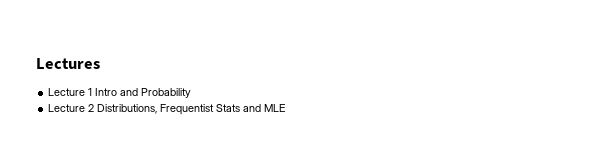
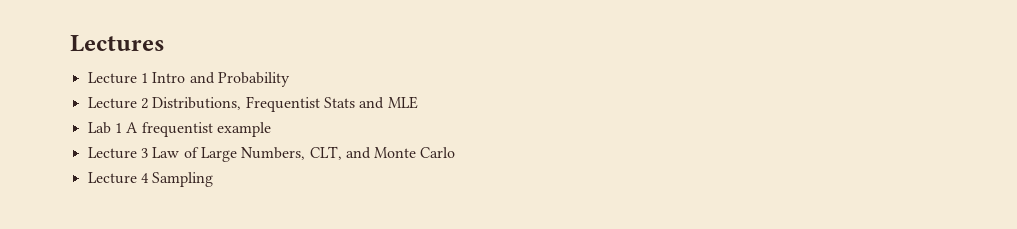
(286, 108) none -> [87,122,271,137] [87,146,456,162] [87,172,214,187] // Lab 1 A frequentist example // Lecture 3 Law of Large Numbers, CLT, and Monte Carlo // Lecture 4 Sampling

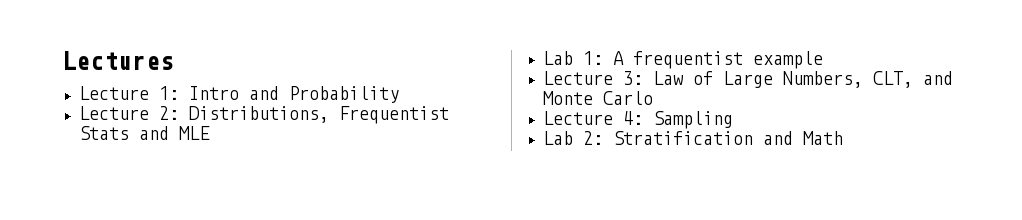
[140,73,148,83] 1 -> [158,86,179,100] 1:
[140,98,148,109] 2 -> [158,106,179,120] 2:
[114,123,122,133] 1 -> [582,51,603,65] 1:
[140,148,148,158] 3 -> [622,71,643,85] 3:
[140,173,149,183] 4 -> [622,111,643,125] 4:
(214, 179) none -> [542,131,843,145] // Lab 2: Stratification and Math

